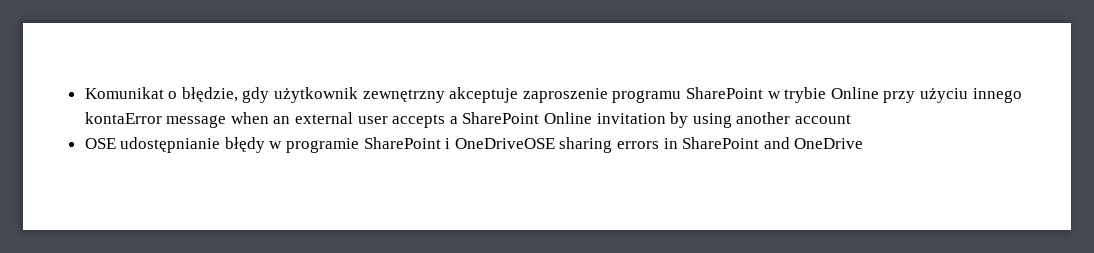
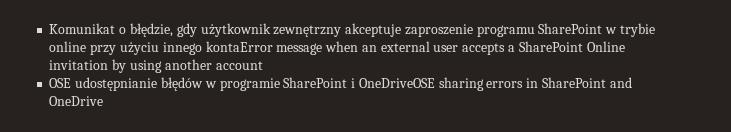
[830,87,879,99] Online -> [49,41,87,52] online
[224,137,265,153] błędy -> [160,77,203,91] błędów

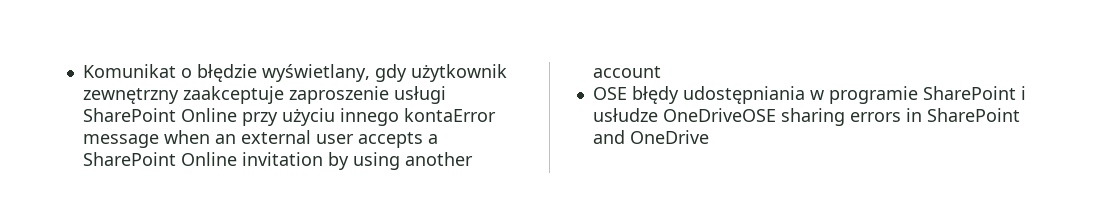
[129,23,173,37] błędzie, -> [196,64,370,82] błędzie wyświetlany,
[345,23,655,37] [49,41,87,52] akceptuje zaproszenie programu SharePoint w trybie online -> [182,86,446,104] [82,108,237,122] zaakceptuje zaproszenie usługi SharePoint Online
[75,77,203,91] udostępnianie błędów -> [631,86,805,104] błędy udostępniania
(356, 83) none -> [592,108,658,122] usłudze

